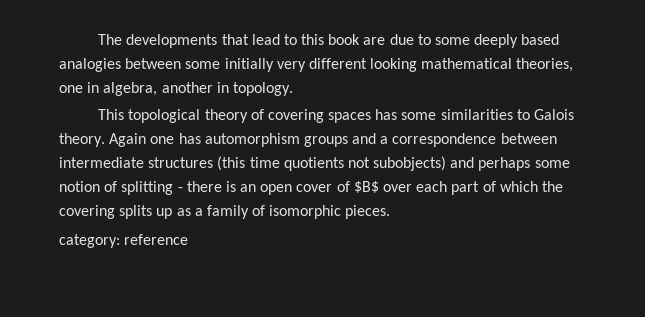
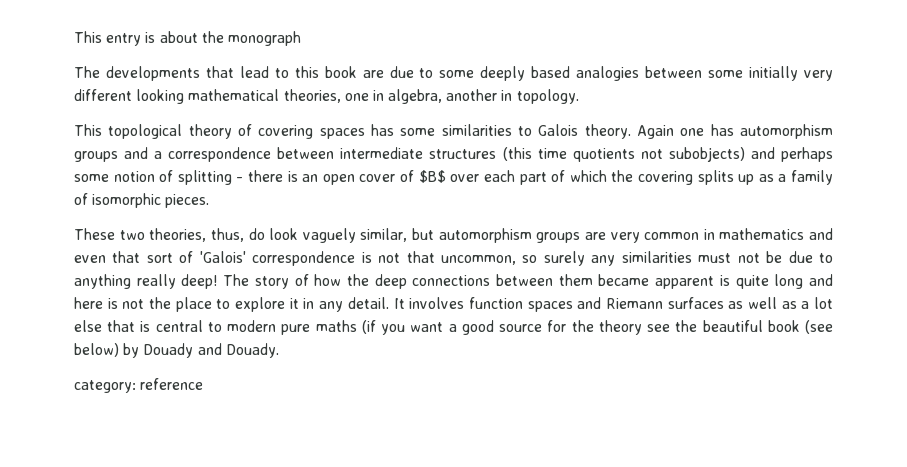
(98, 39) none -> [74,31,301,46] This entry is about the monograph //
(391, 212) none -> [74,228,833,243] [74,251,834,266] [74,274,834,289] [74,297,833,312] [74,320,833,335] [74,343,279,358] // These two theories, thus, do look vaguely similar, but automorphism groups are very common in mathematics and even that sort of 'Galois' correspondence is not that uncommon, so surely any similarities must not be due to anything really deep! The story of how the deep connections between them became apparent is quite long and here is not the place to explore it in any detail. It involves function spaces and Riemann surfaces as well as a lot else that is central to modern pure maths (if you want a good source for the theory see the beautiful book (see below) by Douady and Douady.

